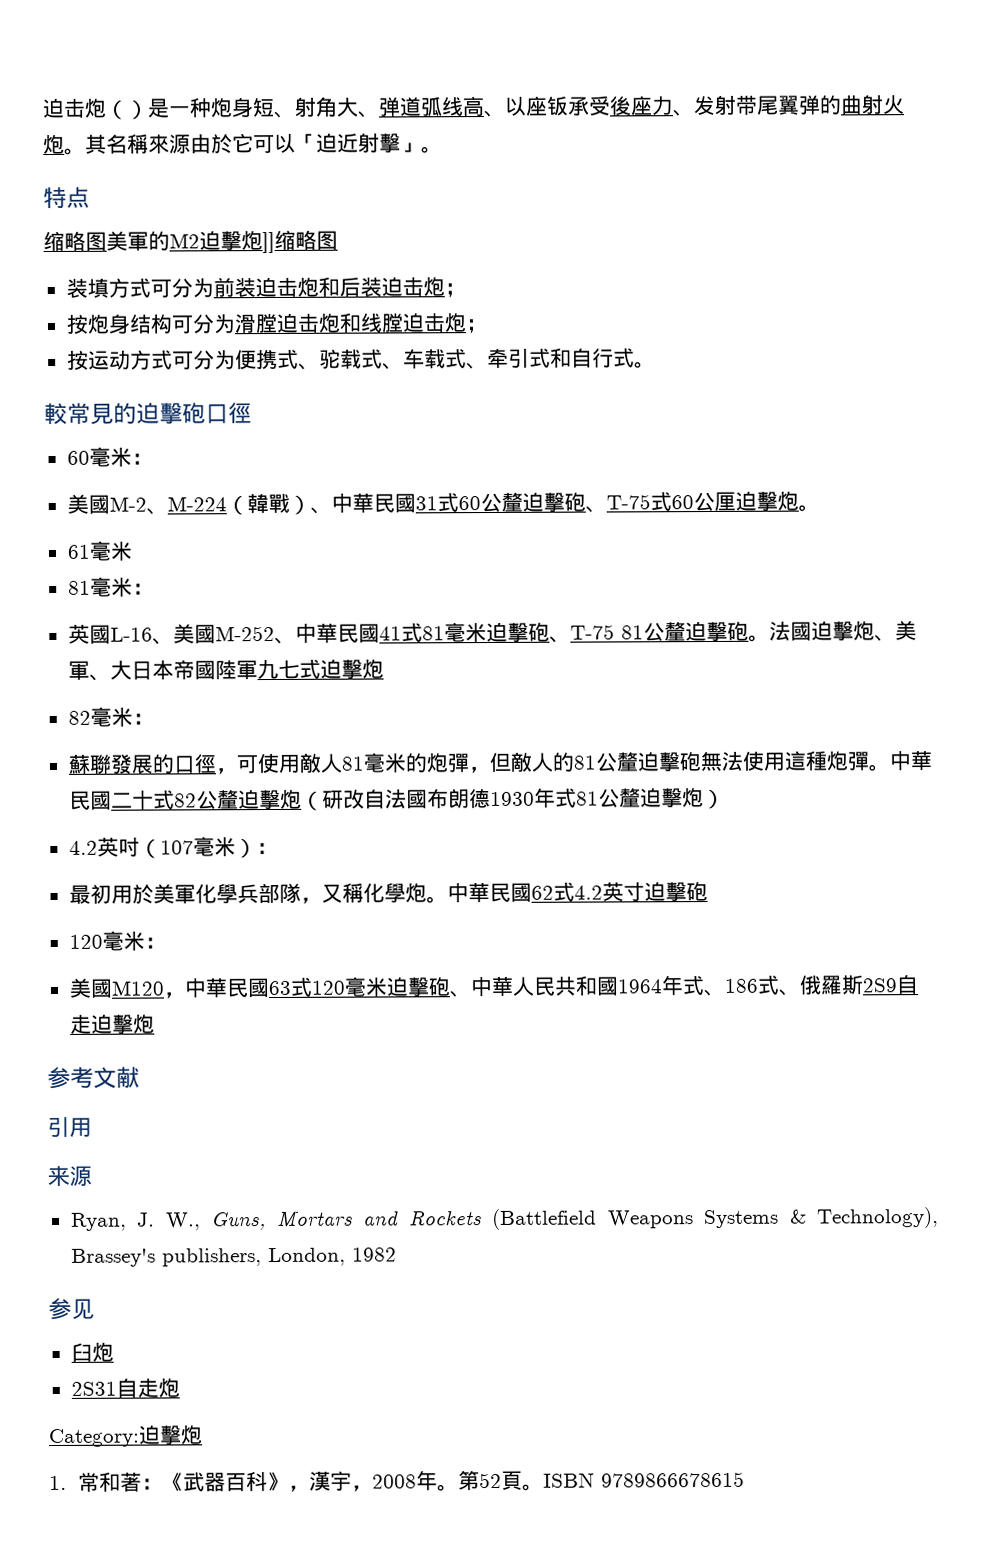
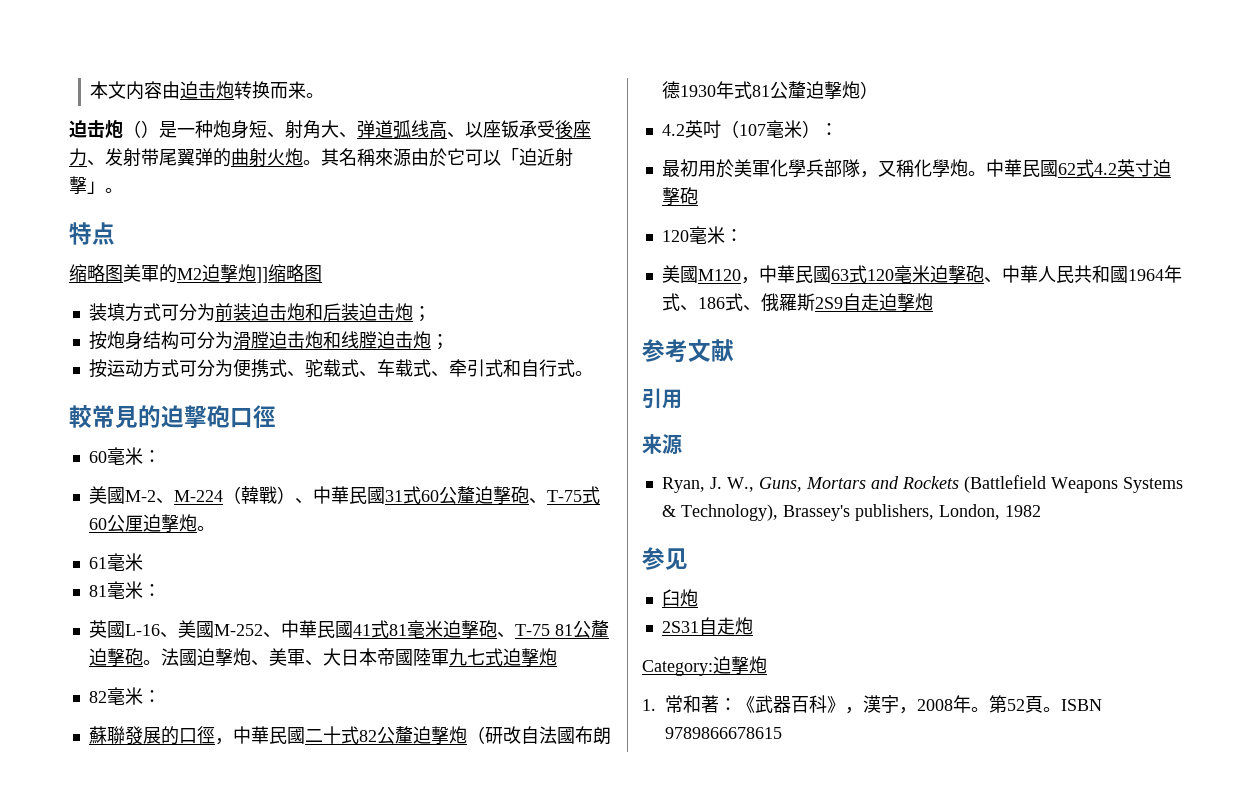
(42, 108) none -> [90,81,325,100] 本文内容由迫击炮转换而来。 //
[235,750,891,774] 可使用敵人81毫米的炮彈，但敵人的81公釐迫擊砲無法使用這種炮彈。 -> (233, 741) none

